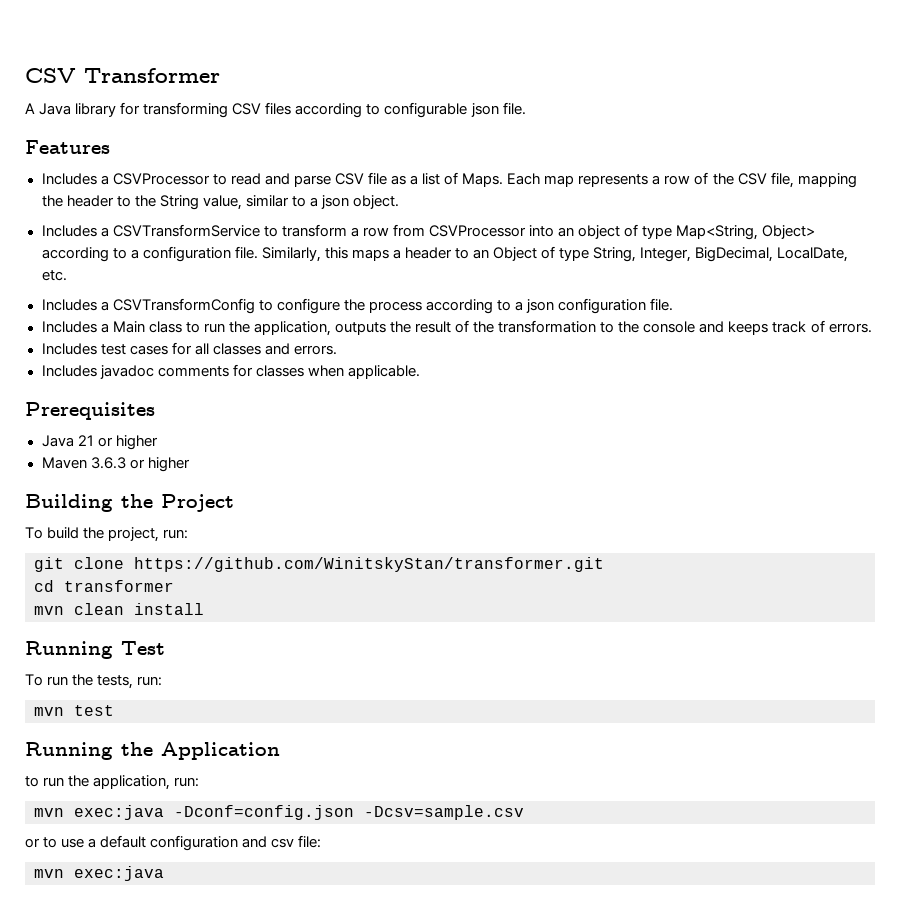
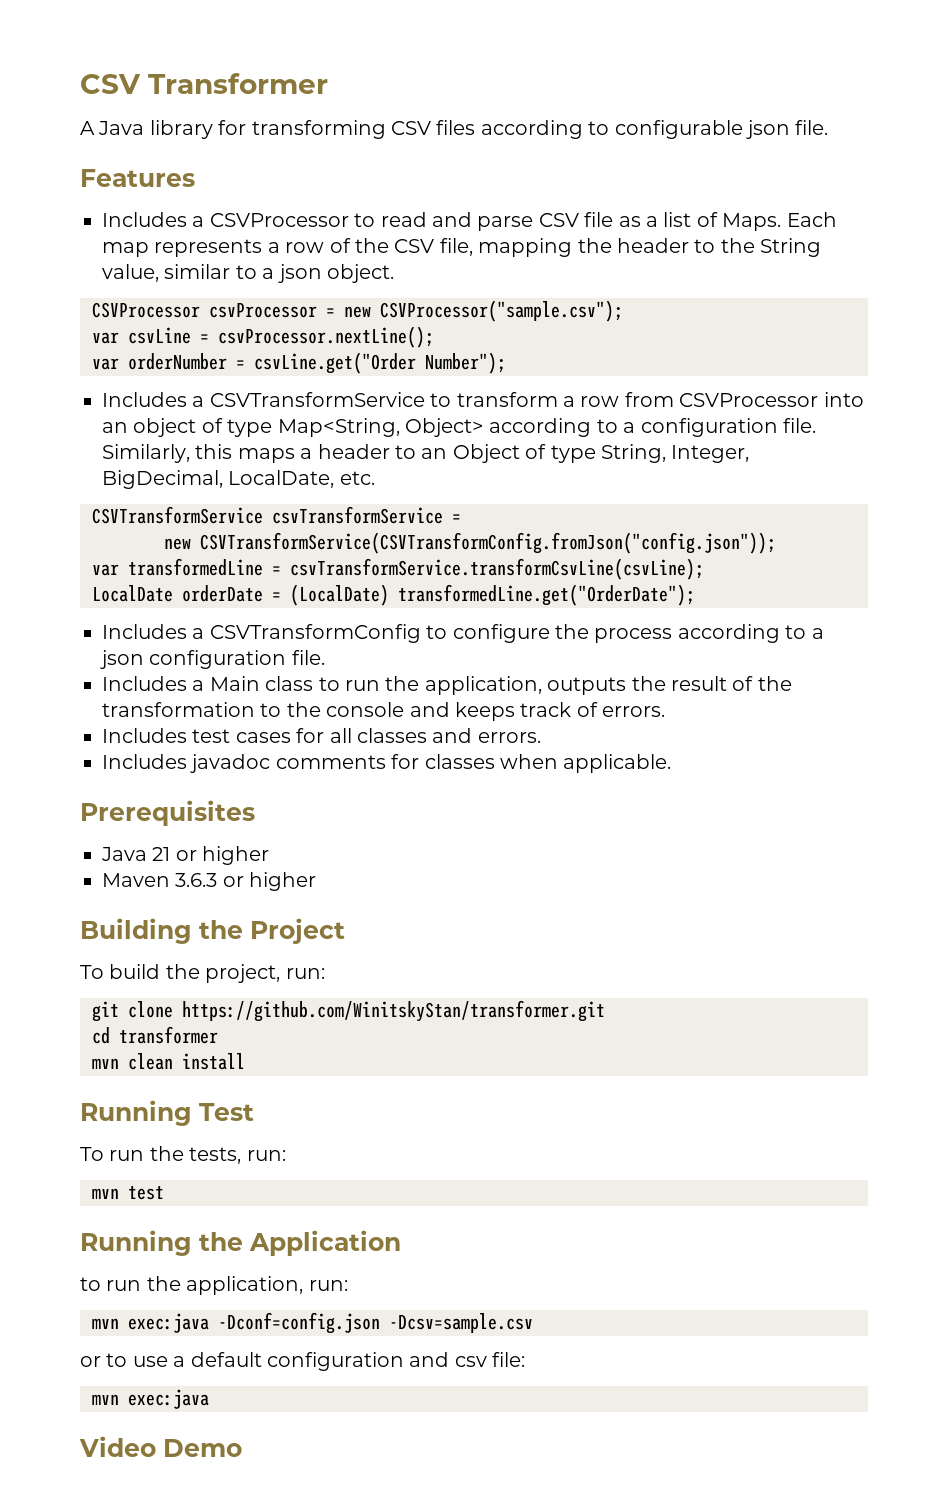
(400, 202) none -> [92,300,623,322] [92,326,434,348] [92,352,506,374] // CSVProcessor csvProcessor = new CSVProcessor("sample.csv"); // var csvLine = csvProcessor.nextLine(); // var orderNumber = csvLine.get("Order Number");
(67, 275) none -> [92,506,461,524] [164,532,776,554] [92,558,704,580] [92,584,695,606] // CSVTransformService csvTransformService = // new CSVTransformService(CSVTransformConfig.fromJson("config.json")); // var transformedLine = csvTransformService.transformCsvLine(csvLine); // LocalDate orderDate = (LocalDate) transformedLine.get("OrderDate");
(164, 873) none -> [79,1436,242,1457] // Video Demo

